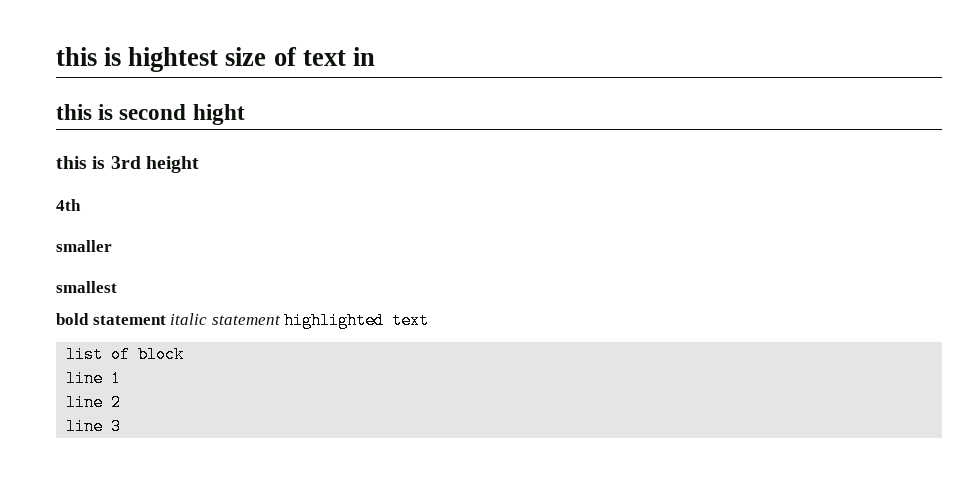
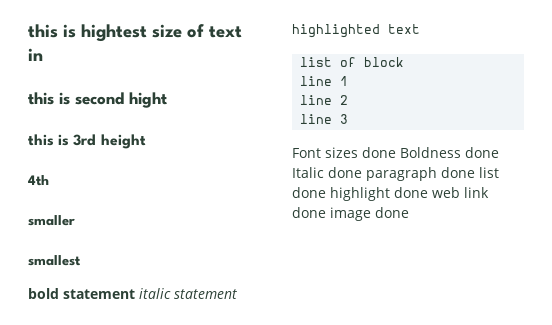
(122, 426) none -> [292,147,499,158] [292,167,499,181] [292,187,489,201] [292,207,409,221] // Font sizes done Boldness done Italic done paragraph done list done highlight done web link done image done

